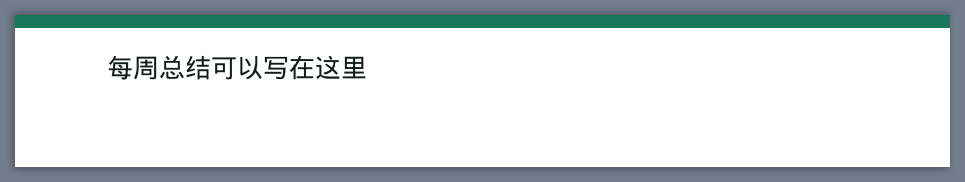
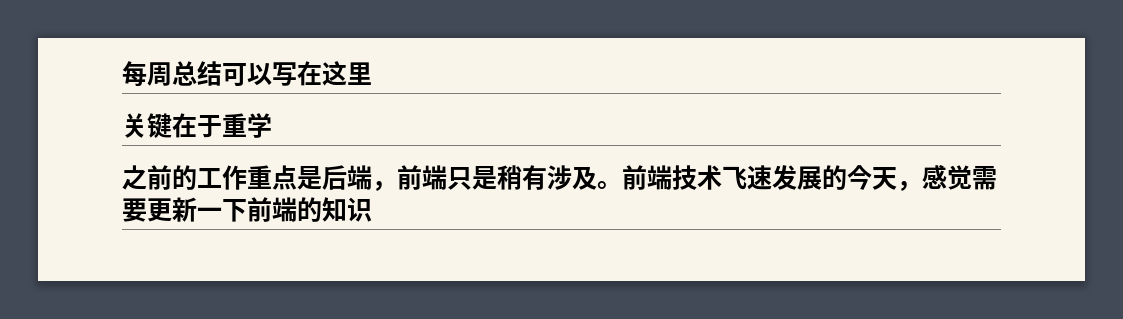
(367, 67) none -> [122,113,272,139] [122,165,997,191] [122,197,372,222] // 关键在于重学 // 之前的工作重点是后端，前端只是稍有涉及。前端技术飞速发展的今天，感觉需要更新一下前端的知识

